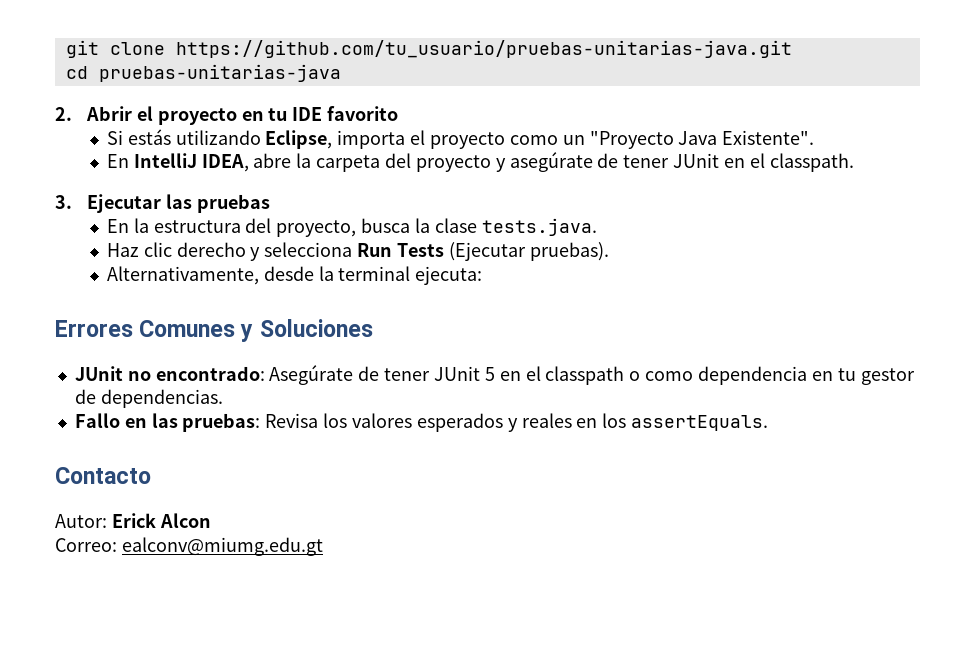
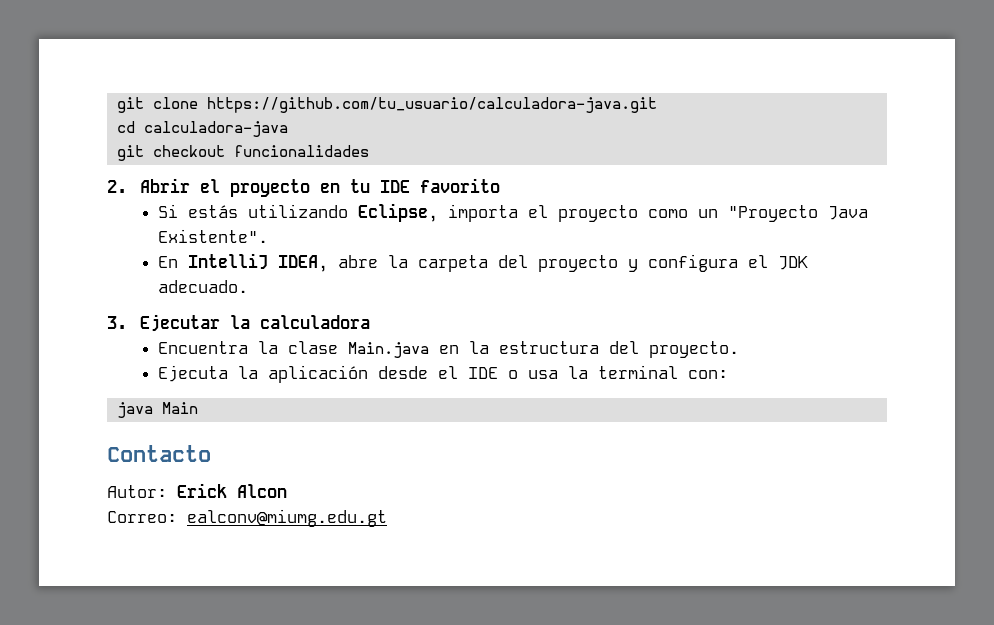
[175,40,792,58] https://github.com/tu_usuario/pruebas-unitarias-java.git -> [206,97,657,113] https://github.com/tu_usuario/calculadora-java.git
[98,64,341,82] pruebas-unitarias-java -> [143,121,288,137] [116,145,369,161] calculadora-java // git checkout funcionalidades
[509,152,854,172] [55,194,270,213] [106,218,597,237] [106,242,609,261] [106,266,483,285] [55,319,373,342] [74,365,915,385] [74,389,223,408] [74,413,769,432] asegúrate de tener JUnit en el classpath. // 3. Ejecutar las pruebas // En la estructura del proyecto, busca la clase tests.java. // Haz clic derecho y selecciona Run Tests (Ejecutar pruebas). // Alternativamente, desde la terminal ejecuta: // Errores Comunes y Soluciones // JUnit no encontrado: Asegúrate de tener JUnit 5 en el classpath o como dependencia en tu gestor de dependencias. // Fallo en las pruebas: Revisa los valores esperados y reales en los assertEquals. -> [647,254,808,272] [157,280,248,293] [107,314,370,332] [157,341,739,358] [157,365,728,383] [116,402,198,418] configura el JDK adecuado. // 3. Ejecutar la calculadora // Encuentra la clase Main.java en la estructura del proyecto. // Ejecuta la aplicación desde el IDE o usa la terminal con: // java Main

